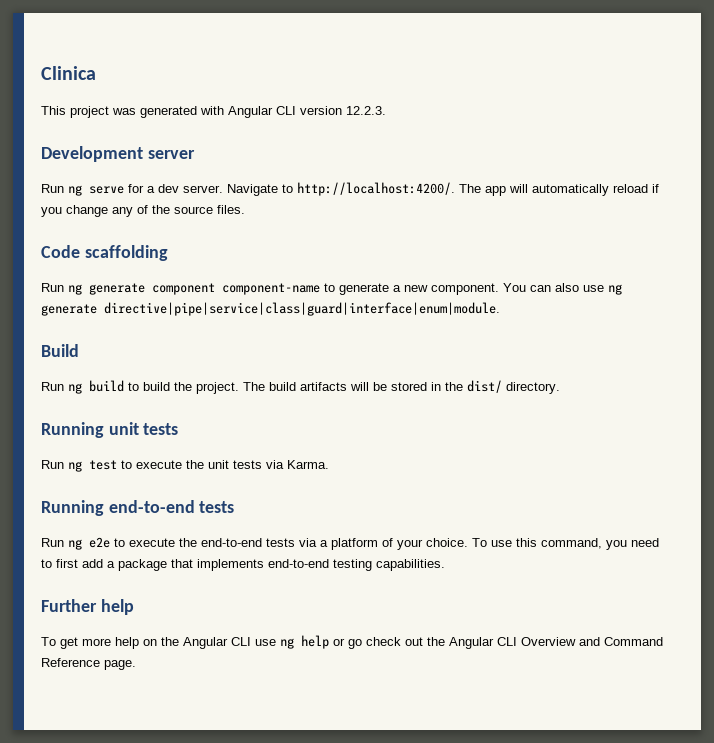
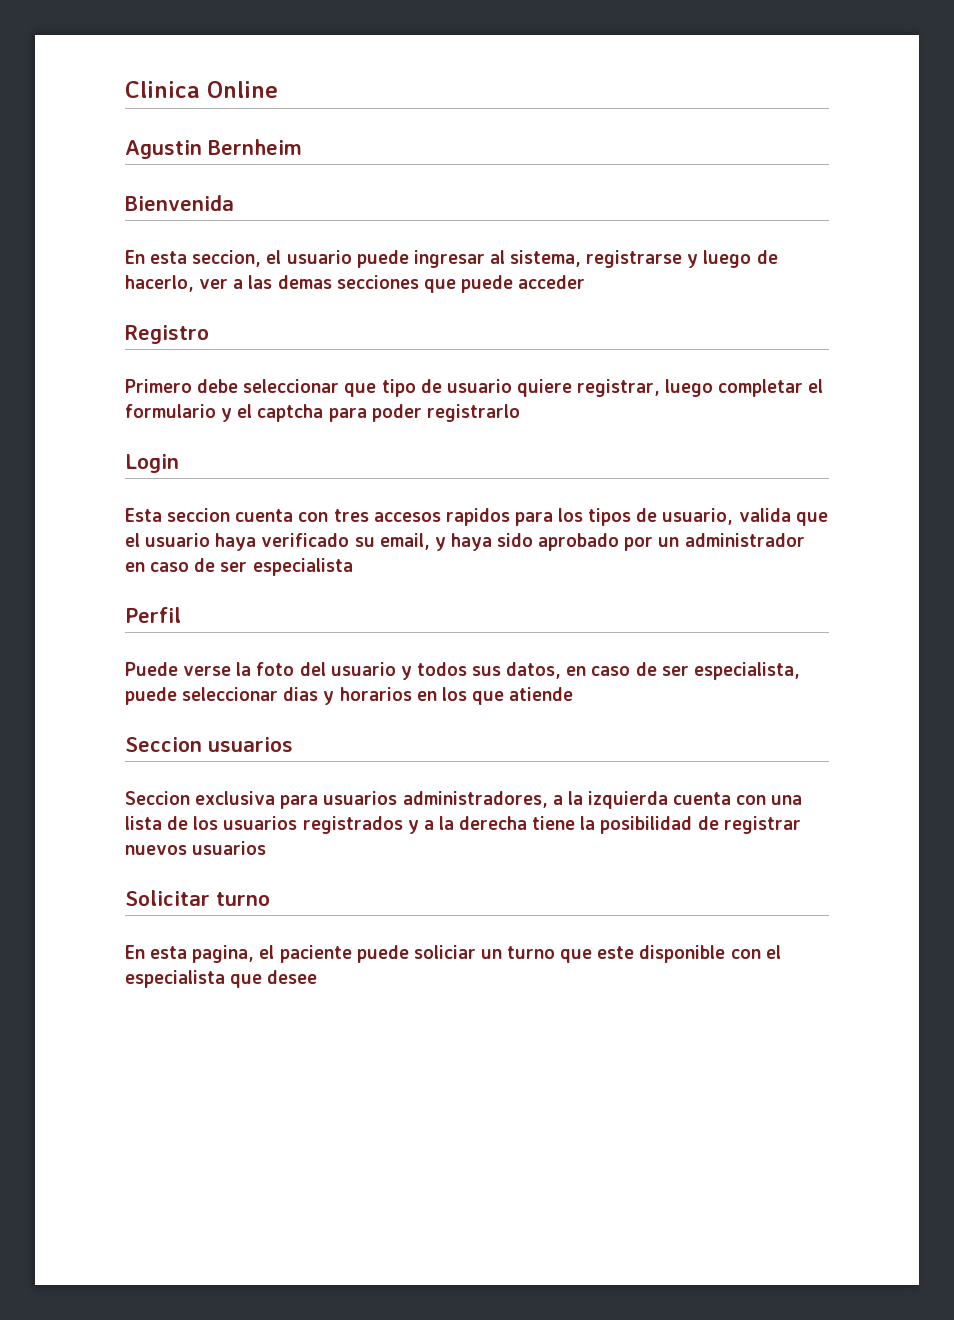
[41,106,386,118] [41,146,195,162] [41,182,659,196] [41,205,245,217] [41,245,168,261] [41,283,622,295] [41,302,500,316] [41,344,79,357] [41,380,560,394] [41,422,179,438] [41,460,329,472] [41,500,235,516] [41,537,659,550] [41,559,445,571] [41,599,134,615] [41,635,663,649] [41,658,136,670] // This project was generated with Angular CLI version 12.2.3. // Development server // Run ng serve for a dev server. Navigate to http://localhost:4200/. The app will automatically reload if you change any of the source files. // Code scaffolding // Run ng generate component component-name to generate a new component. You can also use ng generate directive|pipe|service|class|guard|interface|enum|module. // Build // Run ng build to build the project. The build artifacts will be stored in the dist/ directory. // Running unit tests // Run ng test to execute the unit tests via Karma. // Running end-to-end tests // Run ng e2e to execute the end-to-end tests via a platform of your choice. To use this command, you need to first add a package that implements end-to-end testing capabilities. // Further help // To get more help on the Angular CLI use ng help or go check out the Angular CLI Overview and Command Reference page. -> [207,81,278,98] [125,139,302,159] [125,195,234,211] [125,250,778,268] [125,275,586,293] [125,325,209,344] [125,379,824,397] [125,404,520,422] [125,454,179,473] [125,508,828,526] [125,533,805,551] [125,558,353,576] [125,607,181,623] [125,662,800,680] [125,687,574,705] [125,737,293,752] [125,791,803,809] [125,816,801,834] [125,841,267,855] [125,890,270,906] [125,945,781,963] [125,970,318,988] Online // Agustin Bernheim // Bienvenida // En esta seccion, el usuario puede ingresar al sistema, registrarse y luego de hacerlo, ver a las demas secciones que puede acceder // Registro // Primero debe seleccionar que tipo de usuario quiere registrar, luego completar el formulario y el captcha para poder registrarlo // Login // Esta seccion cuenta con tres accesos rapidos para los tipos de usuario, valida que el usuario haya verificado su email, y haya sido aprobado por un administrador en caso de ser especialista // Perfil // Puede verse la foto del usuario y todos sus datos, en caso de ser especialista, puede seleccionar dias y horarios en los que atiende // Seccion usuarios // Seccion exclusiva para usuarios administradores, a la izquierda cuenta con una lista de los usuarios registrados y a la derecha tiene la posibilidad de registrar nuevos usuarios // Solicitar turno // En esta pagina, el paciente puede soliciar un turno que este disponible con el especialista que desee

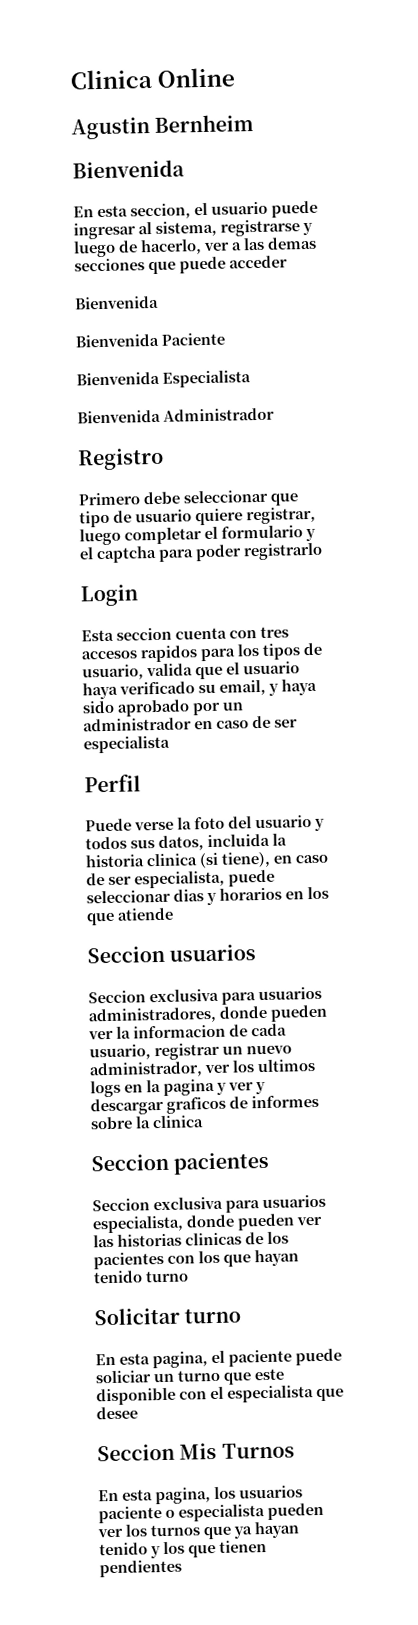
(586, 282) none -> [74,295,159,310] [75,332,225,348] [76,370,251,388] [77,407,275,424] // Bienvenida // Bienvenida Paciente // Bienvenida Especialista // Bienvenida Administrador
(562, 670) none -> [207,833,287,848] [85,851,271,869] incluida la historia clinica (si tiene),
[552,791,803,809] [125,816,801,834] [125,841,267,855] a la izquierda cuenta con una lista de los usuarios registrados y a la derecha tiene la posibilidad de registrar nuevos usuarios -> [219,1004,328,1022] [88,1023,287,1040] [89,1042,292,1061] [89,1058,316,1079] [90,1078,266,1098] [90,1094,319,1116] [90,1115,204,1130] [91,1151,270,1175] [92,1194,326,1213] [92,1213,323,1234] [93,1231,289,1248] [93,1249,299,1270] [93,1270,189,1284] donde pueden ver la informacion de cada usuario, registrar un nuevo administrador, ver los ultimos logs en la pagina y ver y descargar graficos de informes sobre la clinica // Seccion pacientes // Seccion exclusiva para usuarios especialista, donde pueden ver las historias clinicas de los pacientes con los que hayan tenido turno
(318, 977) none -> [97,1442,295,1462] [98,1485,303,1505] [98,1502,324,1524] [97,1521,300,1540] [99,1540,267,1559] [99,1559,182,1578] // Seccion Mis Turnos // En esta pagina, los usuarios paciente o especialista pueden ver los turnos que ya hayan tenido y los que tienen pendientes

